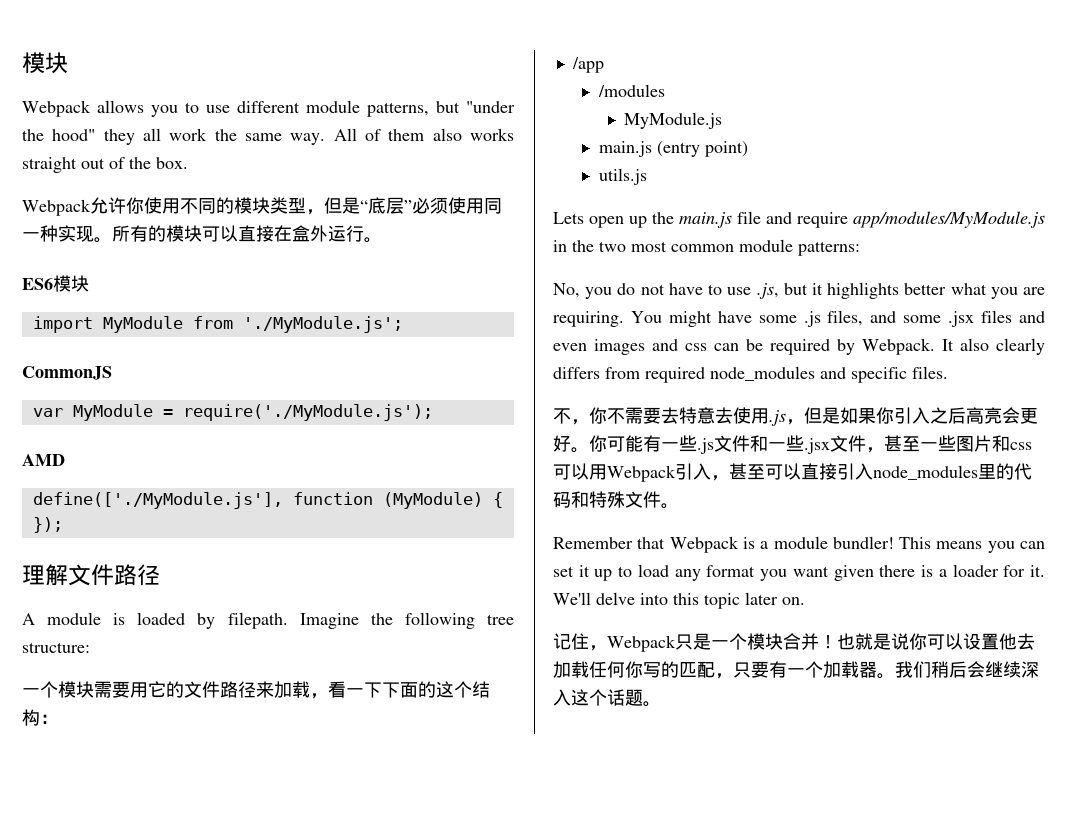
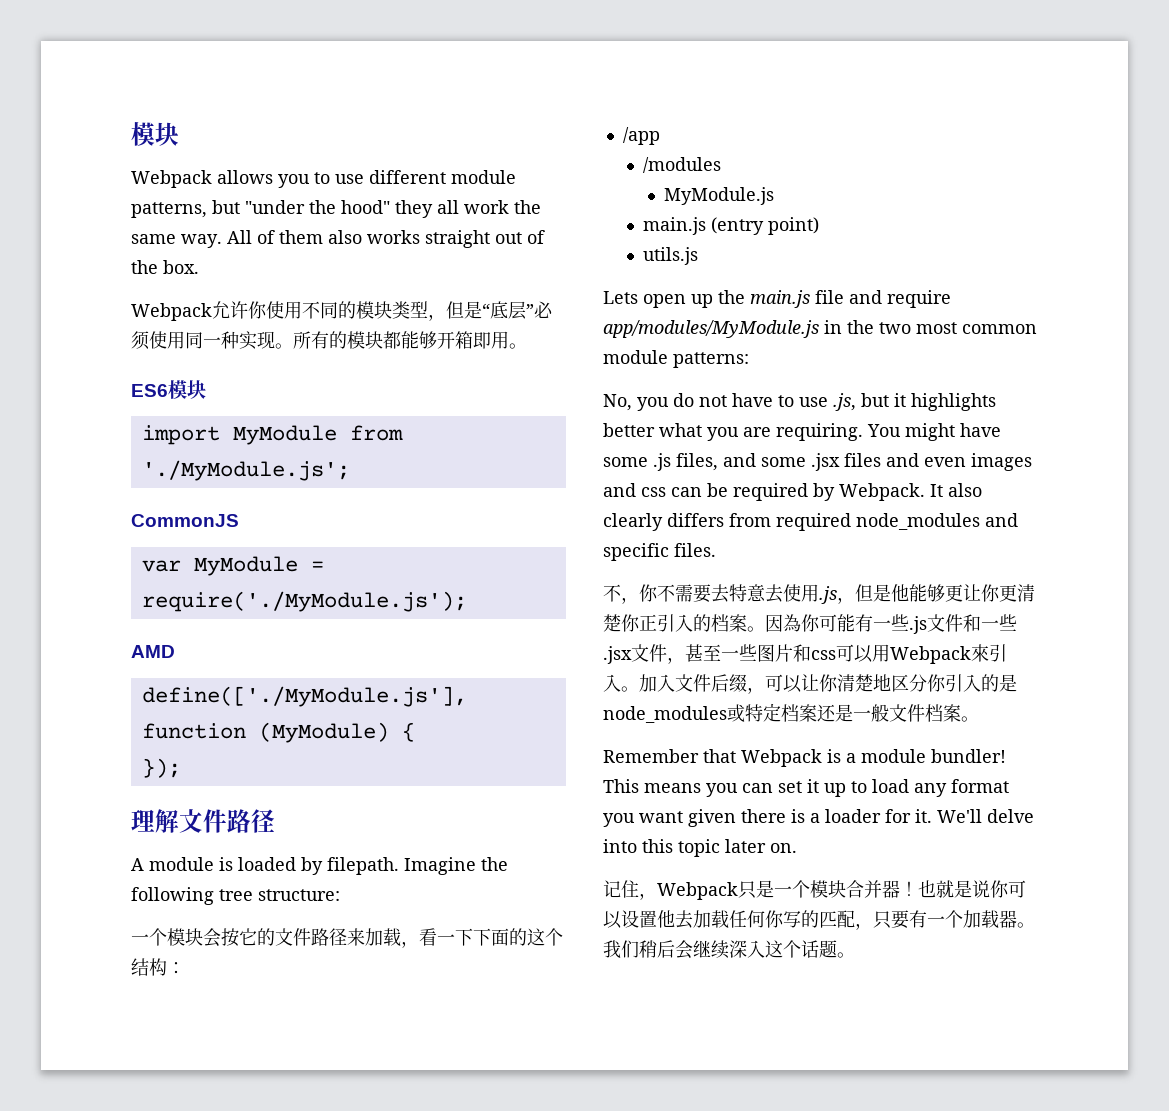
[202,225,364,242] 可以直接在盒外运行 -> [383,331,509,349] 都能够开箱即用
[94,681,148,698] 需要用 -> [203,928,239,947] 会按
[840,407,1038,424] [553,435,589,453] 如果你引入之后高亮会更好。 -> [891,584,1035,602] [603,614,801,632] 他能够更让你更清楚你正引入的档案。因為
[675,463,1032,481] [553,491,661,508] 引入，甚至可以直接引入node_modules里的代码和特殊文件 -> [971,644,1007,662] [603,674,1017,694] [603,703,961,723] 來引入。加入文件后缀，可以让你清楚地区分你引入的是node_modules或特定档案还是一般文件档案
(819, 641) none -> [882,880,900,898] 器

